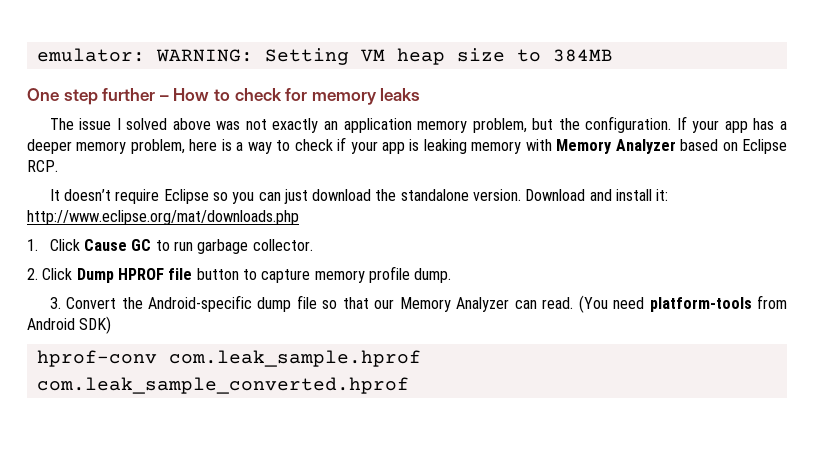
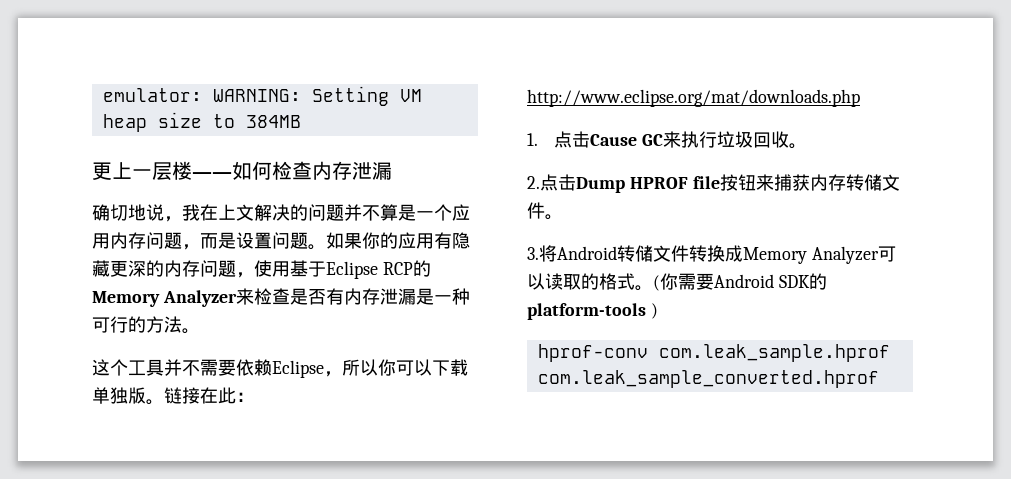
[27,88,421,105] [49,116,787,133] [27,137,788,154] [27,160,58,172] [49,189,669,204] One step further – How to check for memory leaks // The issue I solved above was not exactly an application memory problem, but the configuration. If your app has a deeper memory problem, here is a way to check if your app is leaking memory with Memory Analyzer based on Eclipse RCP. // It doesn’t require Eclipse so you can just download the standalone version. Download and install it: -> [92,161,392,181] [92,204,470,222] [92,232,470,250] [92,260,431,279] [92,288,470,307] [92,316,200,334] [92,359,468,378] [92,387,254,405] 更上一层楼——如何检查内存泄漏 // 确切地说，我在上文解决的问题并不算是一个应用内存问题，而是设置问题。如果你的应用有隐藏更深的内存问题，使用基于Eclipse RCP的Memory Analyzer来检查是否有内存泄漏是一种可行的方法。 // 这个工具并不需要依赖Eclipse，所以你可以下载单独版。链接在此：
[49,239,80,251] Click -> [554,131,591,148] 点击
[155,239,313,254] to run garbage collector. -> [662,131,807,149] 来执行垃圾回收。
[42,268,73,280] Click -> [540,174,576,191] 点击
[196,266,452,283] [49,295,787,313] [27,316,112,334] button to capture memory profile dump. // 3. Convert the Android-specific dump file so that our Memory Analyzer can read. (You need platform-tools from Android SDK) -> [719,174,900,191] [527,202,563,220] [527,245,896,264] [527,273,827,291] [527,303,658,320] 按钮来捕获内存转储文件。 // 3.将Android转储文件转换成Memory Analyzer可以读取的格式。(你需要Android SDK的platform-tools )

